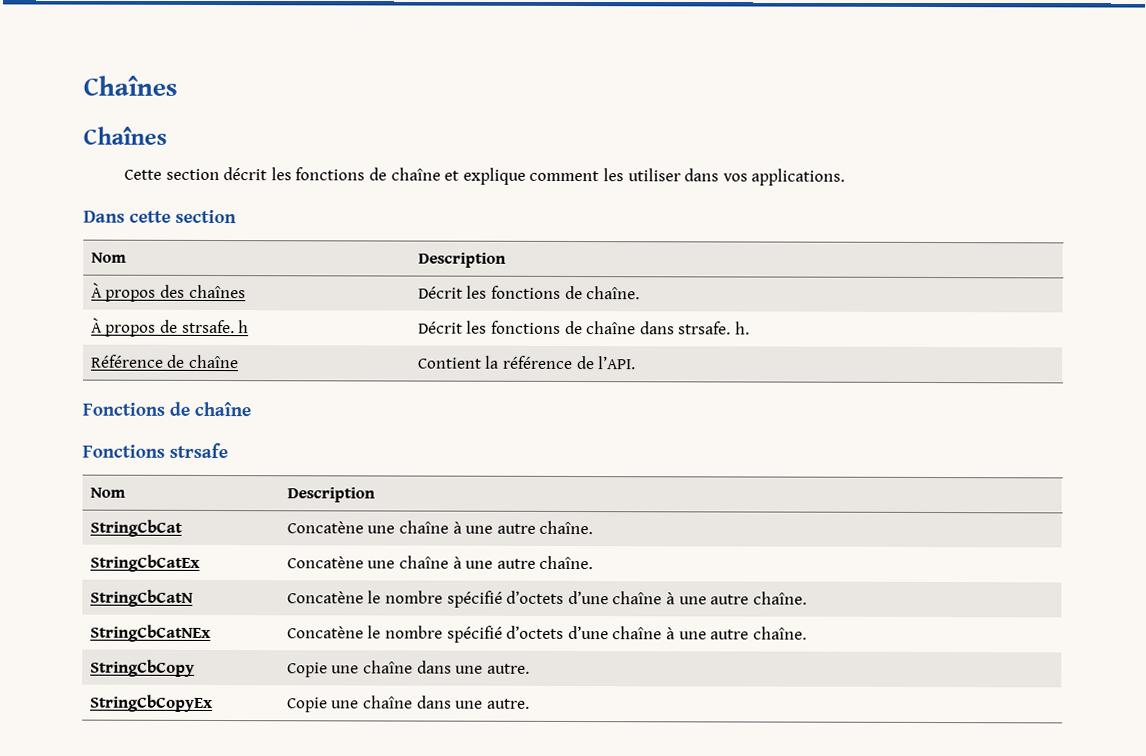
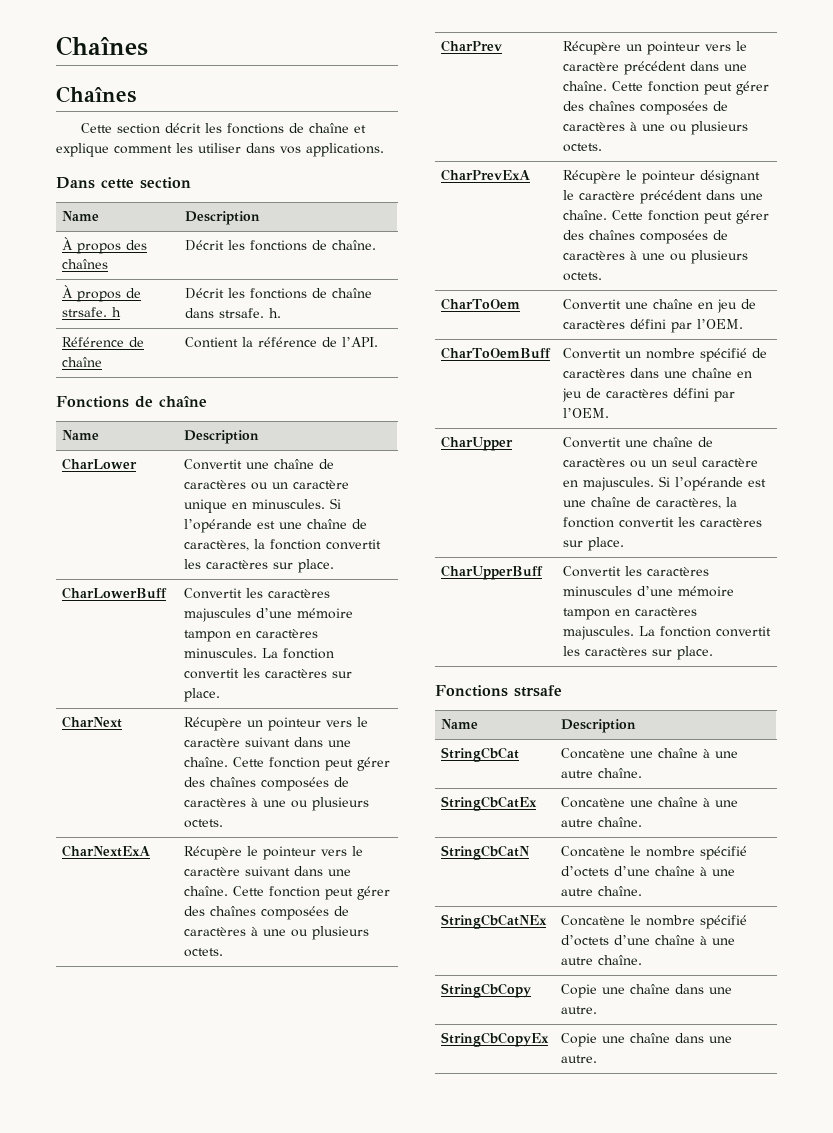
[90,252,127,263] Nom -> [62,211,100,221] Name
(252, 409) none -> [62,430,100,440] [184,430,260,444] [62,458,138,470] [184,459,335,470] [184,480,350,490] [184,498,342,513] [184,519,368,533] [184,539,382,551] [184,559,335,573] [62,587,168,599] [184,588,331,599] [184,608,354,622] [184,629,319,642] [184,648,335,659] [184,668,353,679] [184,688,221,702] [62,716,123,728] [184,717,369,731] [184,737,352,747] [184,757,391,771] [184,777,350,791] [184,797,370,811] [184,819,224,828] [62,845,151,857] [184,846,364,860] [184,866,352,876] [184,886,391,900] [184,906,350,920] [184,926,370,940] [184,948,224,957] [441,40,503,52] [563,41,748,55] [563,61,748,75] [563,81,770,95] [563,101,729,115] [563,121,749,135] [563,143,603,152] [441,169,531,181] [563,170,761,184] [563,190,764,204] [563,210,770,224] [563,230,729,244] [563,250,749,264] [563,272,603,281] [441,298,521,310] [563,299,757,313] [563,319,744,333] [441,347,552,359] [563,348,768,362] [563,368,753,378] [562,388,736,402] [563,408,610,418] [441,436,514,451] [563,437,714,448] [563,457,759,468] [563,476,767,491] [563,497,738,509] [563,517,763,528] [563,537,625,551] [441,565,544,580] [563,566,710,577] [563,586,735,597] [563,607,698,620] [563,626,772,640] [563,646,714,660] // Name | Description // CharLower | Convertit une chaîne de caractères ou un caractère unique en minuscules. Si l’opérande est une chaîne de caractères, la fonction convertit les caractères sur place. // CharLowerBuff | Convertit les caractères majuscules d’une mémoire tampon en caractères minuscules. La fonction convertit les caractères sur place. // CharNext | Récupère un pointeur vers le caractère suivant dans une chaîne. Cette fonction peut gérer des chaînes composées de caractères à une ou plusieurs octets. // CharNextExA | Récupère le pointeur vers le caractère suivant dans une chaîne. Cette fonction peut gérer des chaînes composées de caractères à une ou plusieurs octets. // CharPrev | Récupère un pointeur vers le caractère précédent dans une chaîne. Cette fonction peut gérer des chaînes composées de caractères à une ou plusieurs octets. // CharPrevExA | Récupère le pointeur désignant le caractère précédent dans une chaîne. Cette fonction peut gérer des chaînes composées de caractères à une ou plusieurs octets. // CharToOem | Convertit une chaîne en jeu de caractères défini par l’OEM. // CharToOemBuff | Convertit un nombre spécifié de caractères dans une chaîne en jeu de caractères défini par l’OEM. // CharUpper | Convertit une chaîne de caractères ou un seul caractère en majuscules. Si l’opérande est une chaîne de caractères, la fonction convertit les caractères sur place. // CharUpperBuff | Convertit les caractères minuscules d’une mémoire tampon en caractères majuscules. La fonction convertit les caractères sur place.
[89,487,126,498] Nom -> [441,719,479,729] Name

